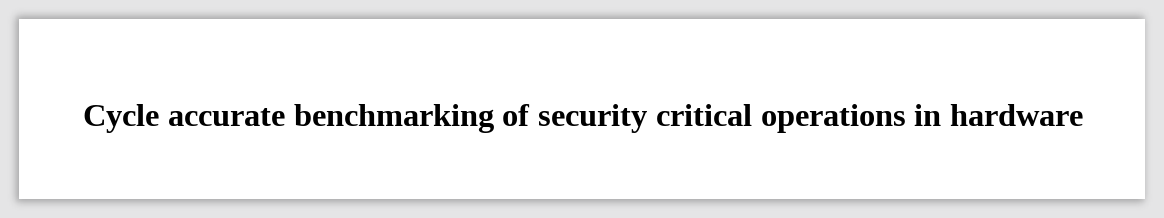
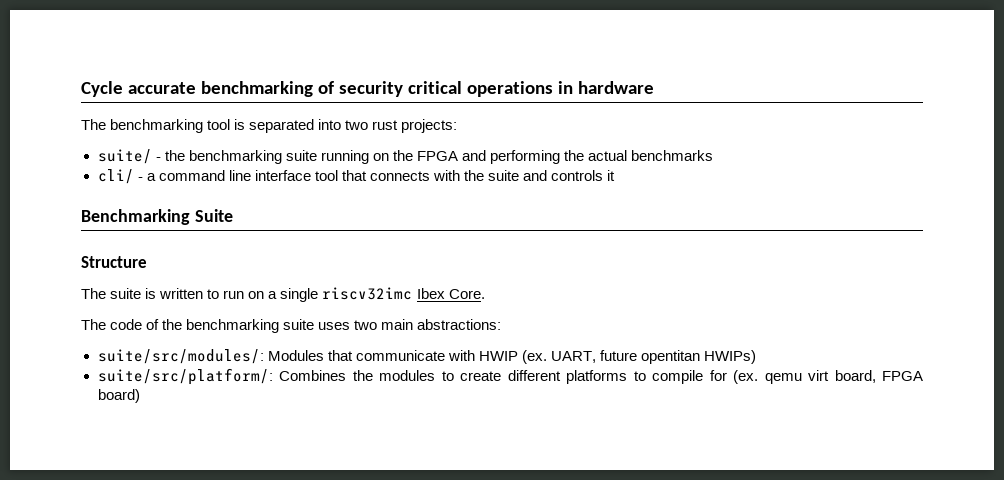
(1084, 115) none -> [81,119,458,133] [97,149,714,164] [97,169,616,184] [81,209,233,225] [81,256,147,268] [81,287,485,302] [81,319,502,333] [97,349,756,364] [97,368,923,385] [97,389,140,403] // The benchmarking tool is separated into two rust projects: // suite/ - the benchmarking suite running on the FPGA and performing the actual benchmarks // cli/ - a command line interface tool that connects with the suite and controls it // Benchmarking Suite // Structure // The suite is written to run on a single riscv32imc Ibex Core. // The code of the benchmarking suite uses two main abstractions: // suite/src/modules/: Modules that communicate with HWIP (ex. UART, future opentitan HWIPs) // suite/src/platform/: Combines the modules to create different platforms to compile for (ex. qemu virt board, FPGA board)

